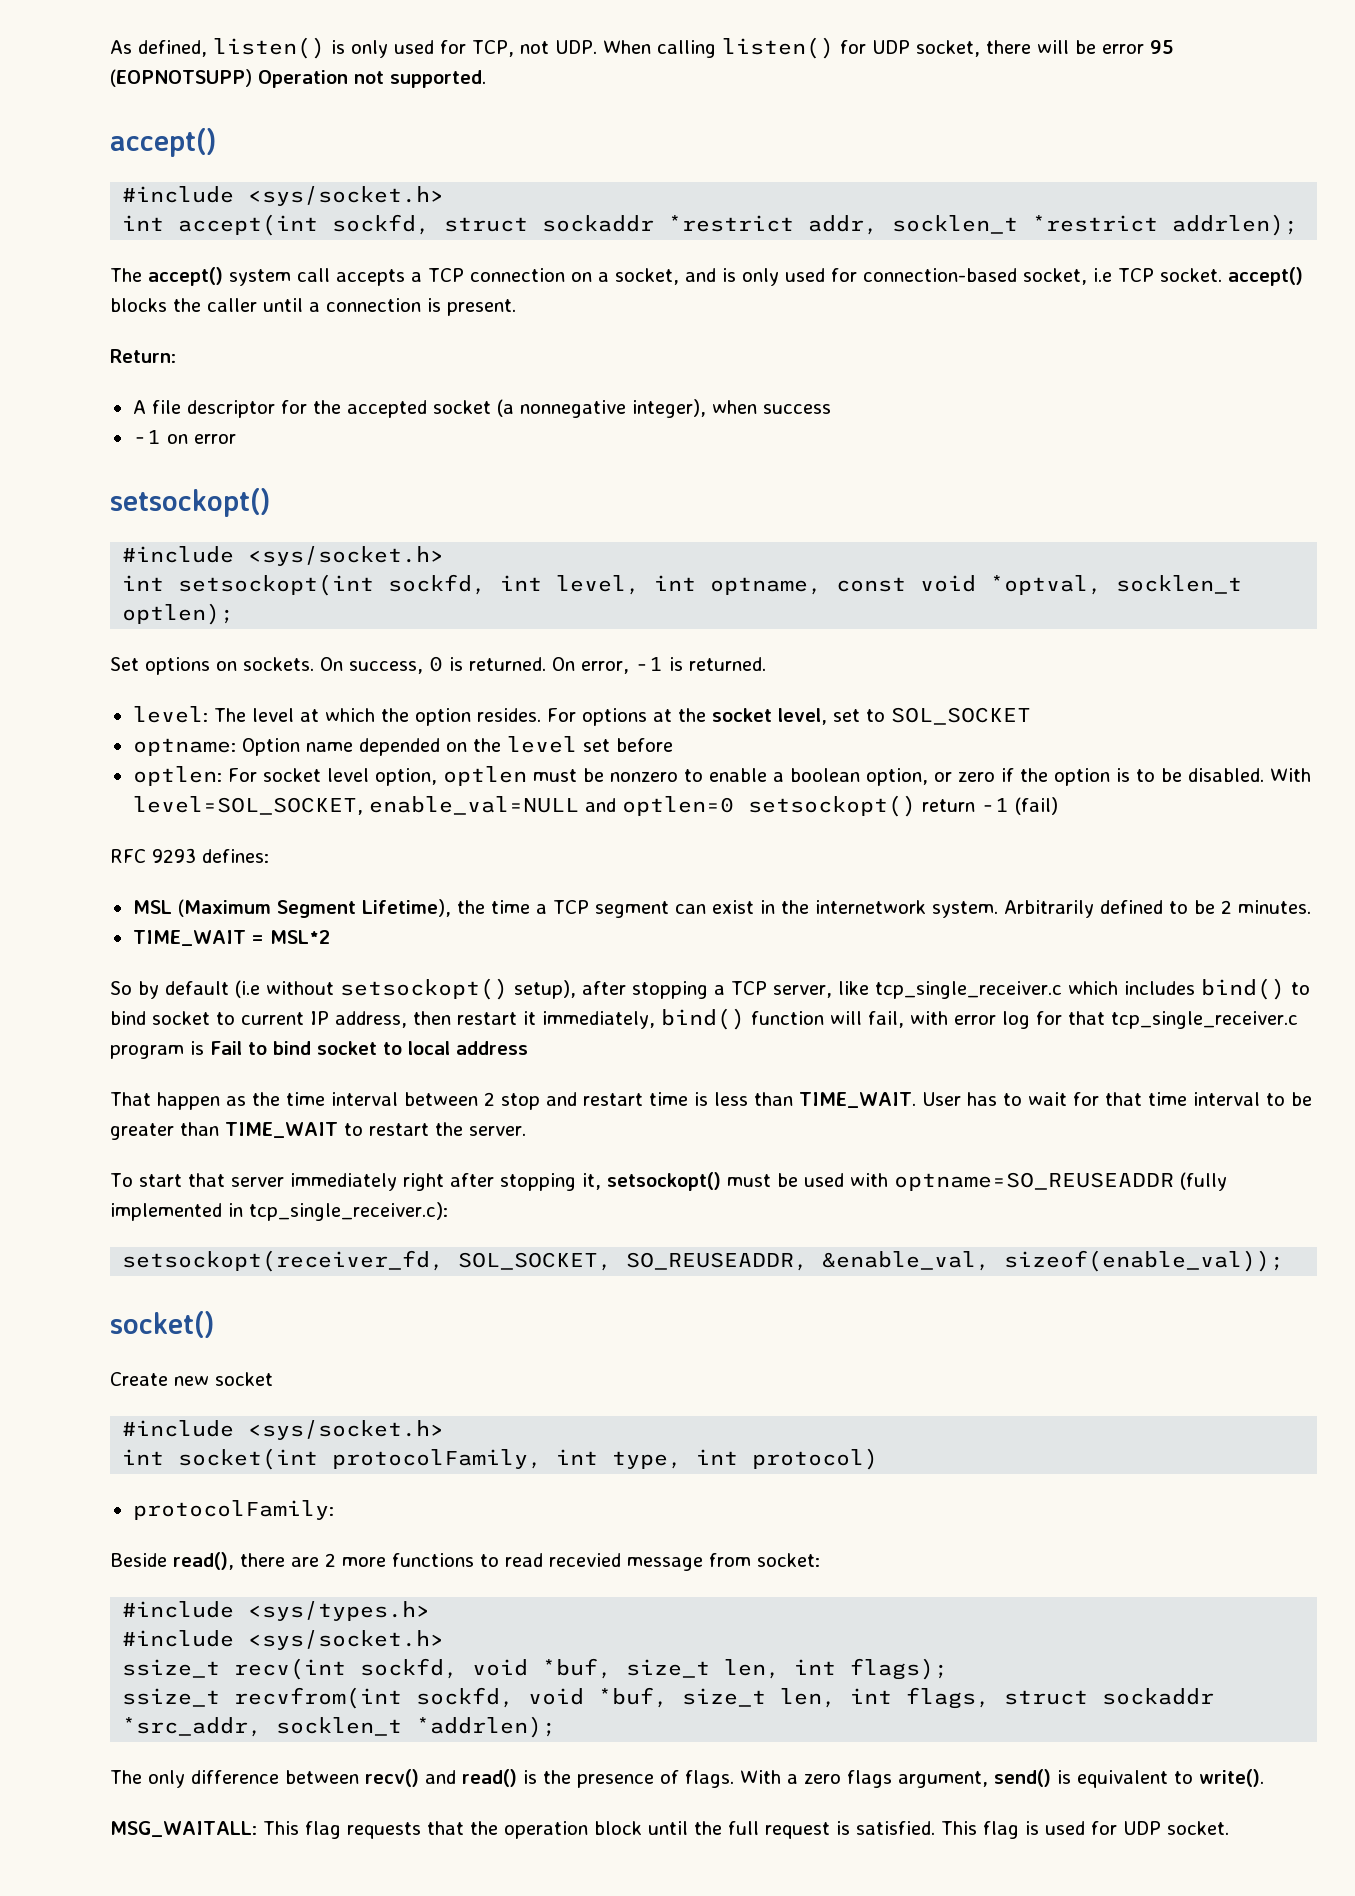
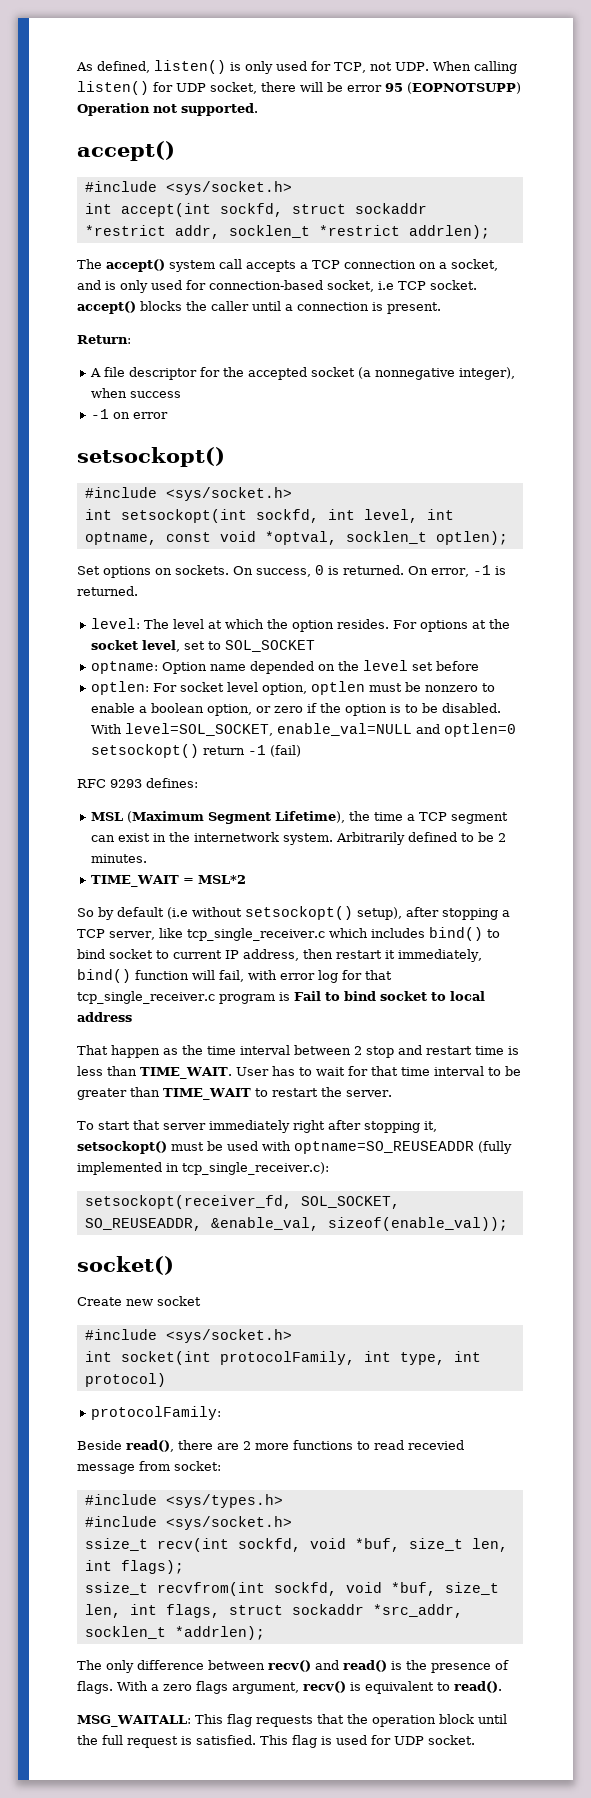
[994,1769,1051,1787] send() -> [303,1681,346,1693] recv()
[1199,1769,1264,1787] write(). -> [454,1681,502,1693] read().

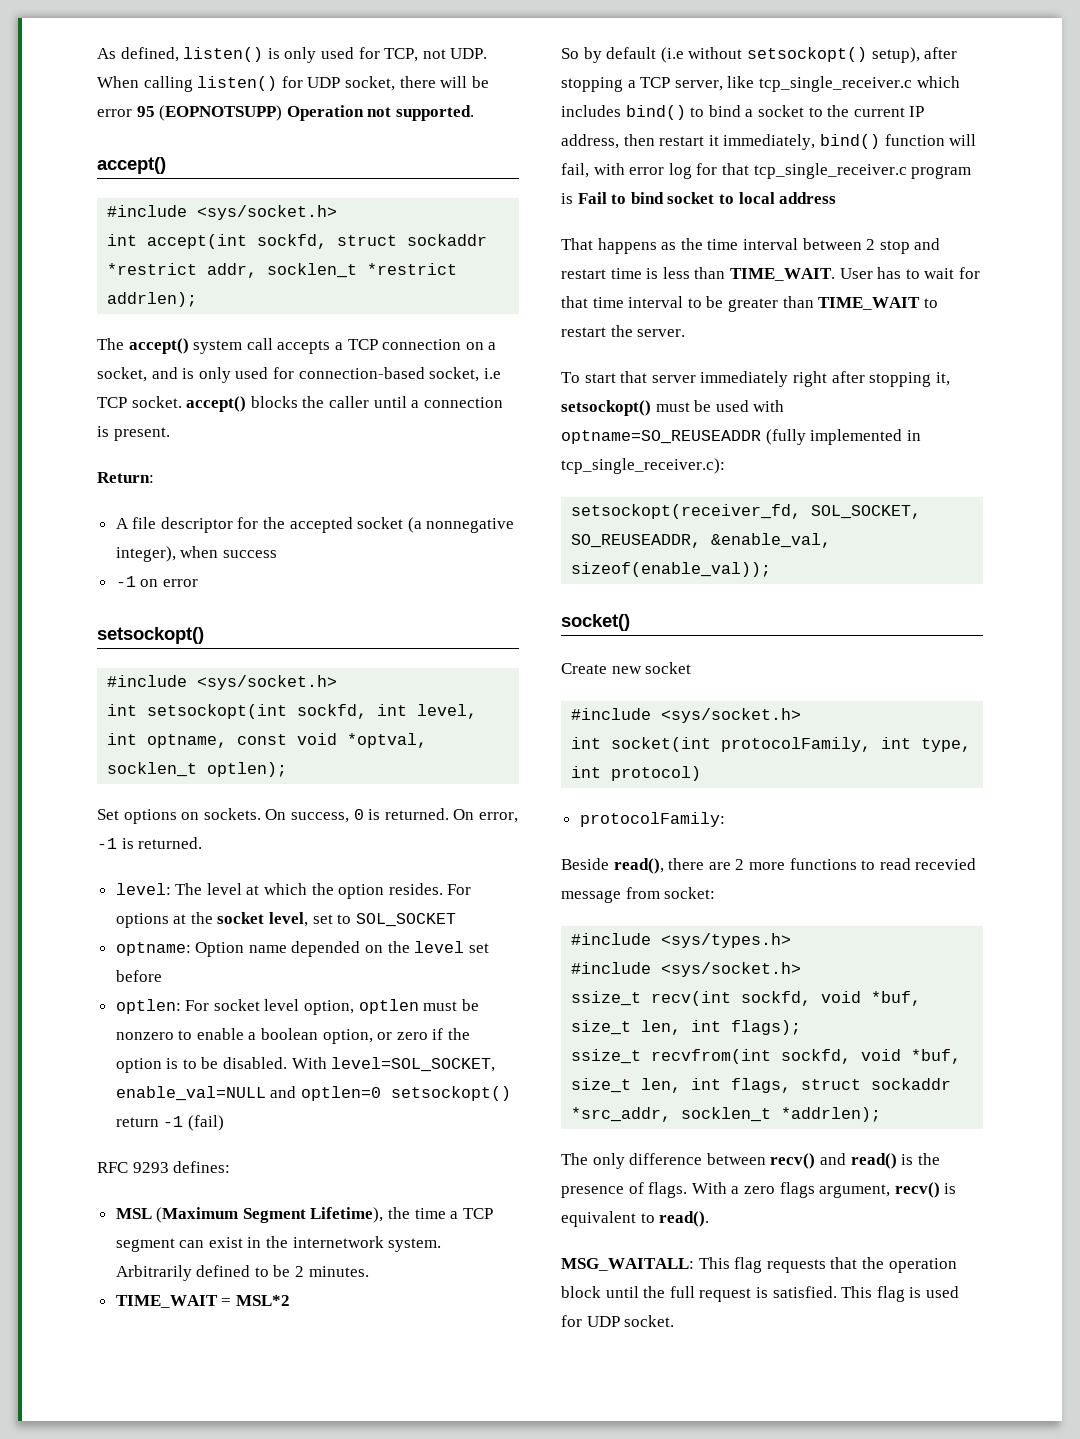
[109,949,169,959] socket to -> [745,105,850,117] a socket to the
[111,1045,160,1058] happen -> [597,238,657,254] happens

